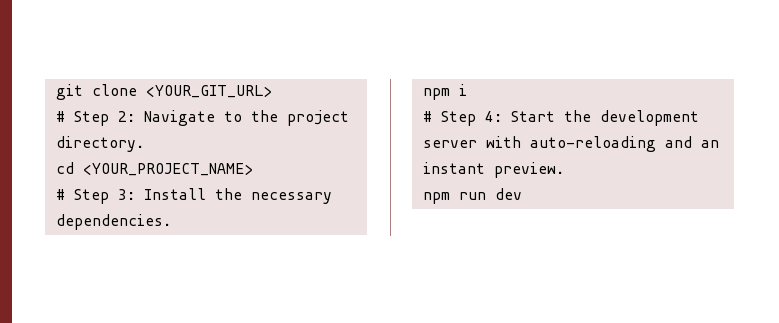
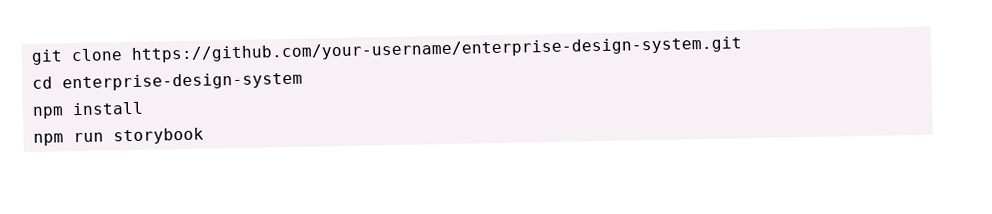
[146,85,273,98] [56,110,350,126] [56,136,145,152] [56,162,254,176] [56,188,333,204] [56,214,172,230] [423,84,468,100] [423,110,700,126] [423,136,720,152] [423,162,565,178] <YOUR_GIT_URL> // # Step 2: Navigate to the project directory. // cd <YOUR_PROJECT_NAME> // # Step 3: Install the necessary dependencies. // npm i // # Step 4: Start the development server with auto-reloading and an instant preview. -> [131,36,743,63] [32,71,304,92] [32,101,145,119] https://github.com/your-username/enterprise-design-system.git // cd enterprise-design-system // npm install
[495,188,523,200] dev -> [113,127,205,145] storybook

